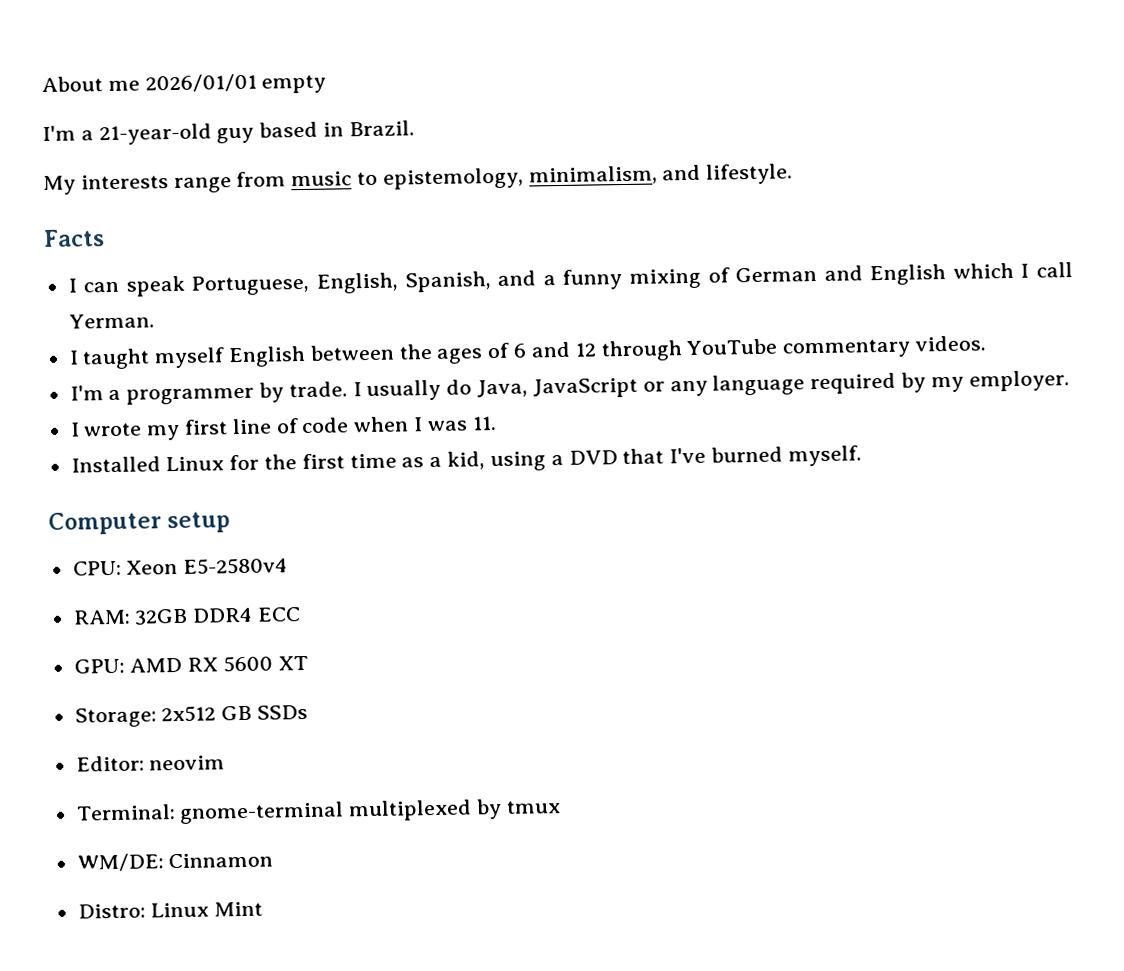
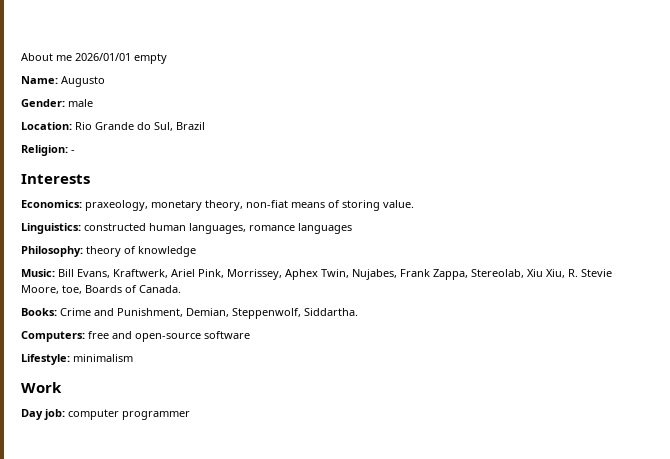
[42,120,415,146] [43,163,794,196] [43,229,105,248] [67,262,1074,297] [68,313,155,329] [68,335,986,370] [69,370,1070,405] [69,416,497,441] [70,445,862,473] [48,511,231,535] [72,557,289,576] [72,607,302,626] [73,655,308,674] [74,704,309,728] [75,755,226,772] [75,798,561,824] [76,852,274,872] [77,901,264,919] I'm a 21-year-old guy based in Brazil. // My interests range from music to epistemology, minimalism, and lifestyle. // Facts // I can speak Portuguese, English, Spanish, and a funny mixing of German and English which I call Yerman. // I taught myself English between the ages of 6 and 12 through YouTube commentary videos. // I'm a programmer by trade. I usually do Java, JavaScript or any language required by my employer. // I wrote my first line of code when I was 11. // Installed Linux for the first time as a kid, using a DVD that I've burned myself. // Computer setup // CPU: Xeon E5-2580v4 // RAM: 32GB DDR4 ECC // GPU: AMD RX 5600 XT // Storage: 2x512 GB SSDs // Editor: neovim // Terminal: gnome-terminal multiplexed by tmux // WM/DE: Cinnamon // Distro: Linux Mint -> [21,76,105,87] [21,99,93,107] [21,122,205,131] [21,145,75,156] [21,174,90,184] [21,200,414,211] [21,223,352,234] [21,246,196,257] [21,269,612,280] [21,285,181,294] [21,308,358,319] [21,331,250,342] [21,354,133,365] [21,382,62,393] [21,409,190,420] Name: Augusto // Gender: male // Location: Rio Grande do Sul, Brazil // Religion: - // Interests // Economics: praxeology, monetary theory, non-fiat means of storing value. // Linguistics: constructed human languages, romance languages // Philosophy: theory of knowledge // Music: Bill Evans, Kraftwerk, Ariel Pink, Morrissey, Aphex Twin, Nujabes, Frank Zappa, Stereolab, Xiu Xiu, R. Stevie Moore, toe, Boards of Canada. // Books: Crime and Punishment, Demian, Steppenwolf, Siddartha. // Computers: free and open-source software // Lifestyle: minimalism // Work // Day job: computer programmer

